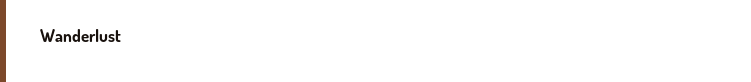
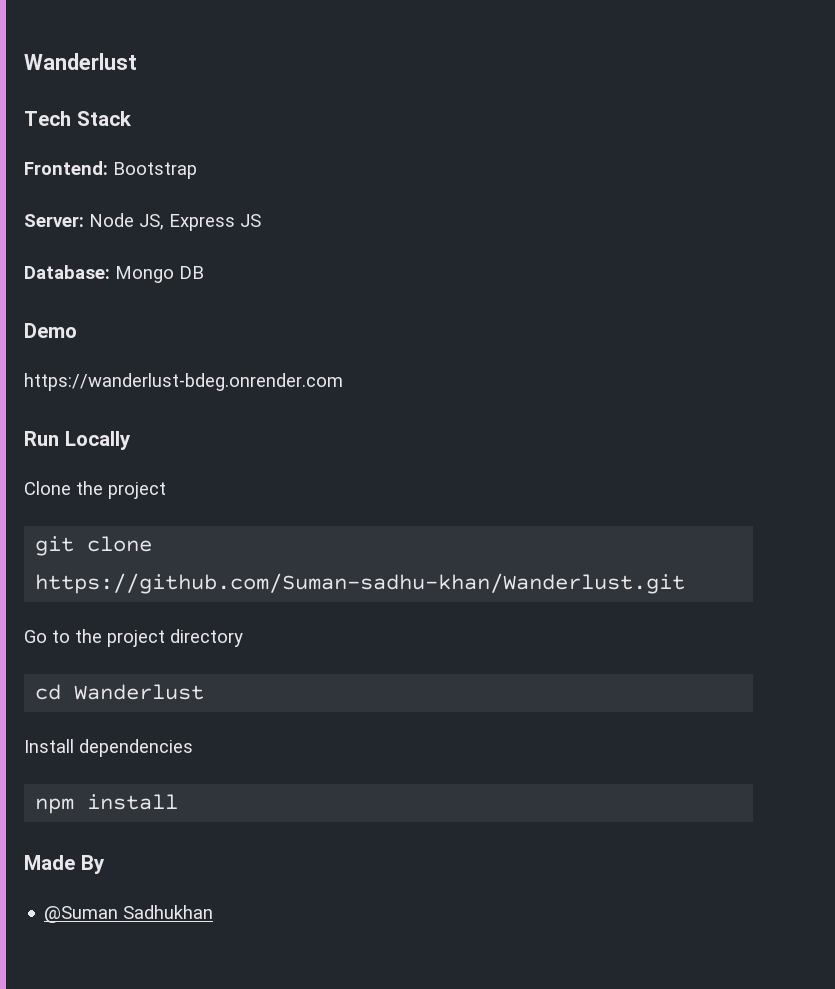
[40,29,121,42] Wanderlust -> [24,53,137,70] [24,111,132,126] [24,161,197,179] [24,213,261,231] [24,265,204,283] [24,323,77,338] [24,373,343,391] [24,431,131,450] [24,481,166,499] [35,536,153,556] [35,573,686,594] [24,629,243,647] [35,684,205,700] [24,739,193,757] [35,794,179,814] [24,855,105,874] [44,905,214,923] Wanderlust // Tech Stack // Frontend: Bootstrap // Server: Node JS, Express JS // Database: Mongo DB // Demo // https://wanderlust-bdeg.onrender.com // Run Locally // Clone the project // git clone https://github.com/Suman-sadhu-khan/Wanderlust.git // Go to the project directory // cd Wanderlust // Install dependencies // npm install // Made By // @Suman Sadhukhan

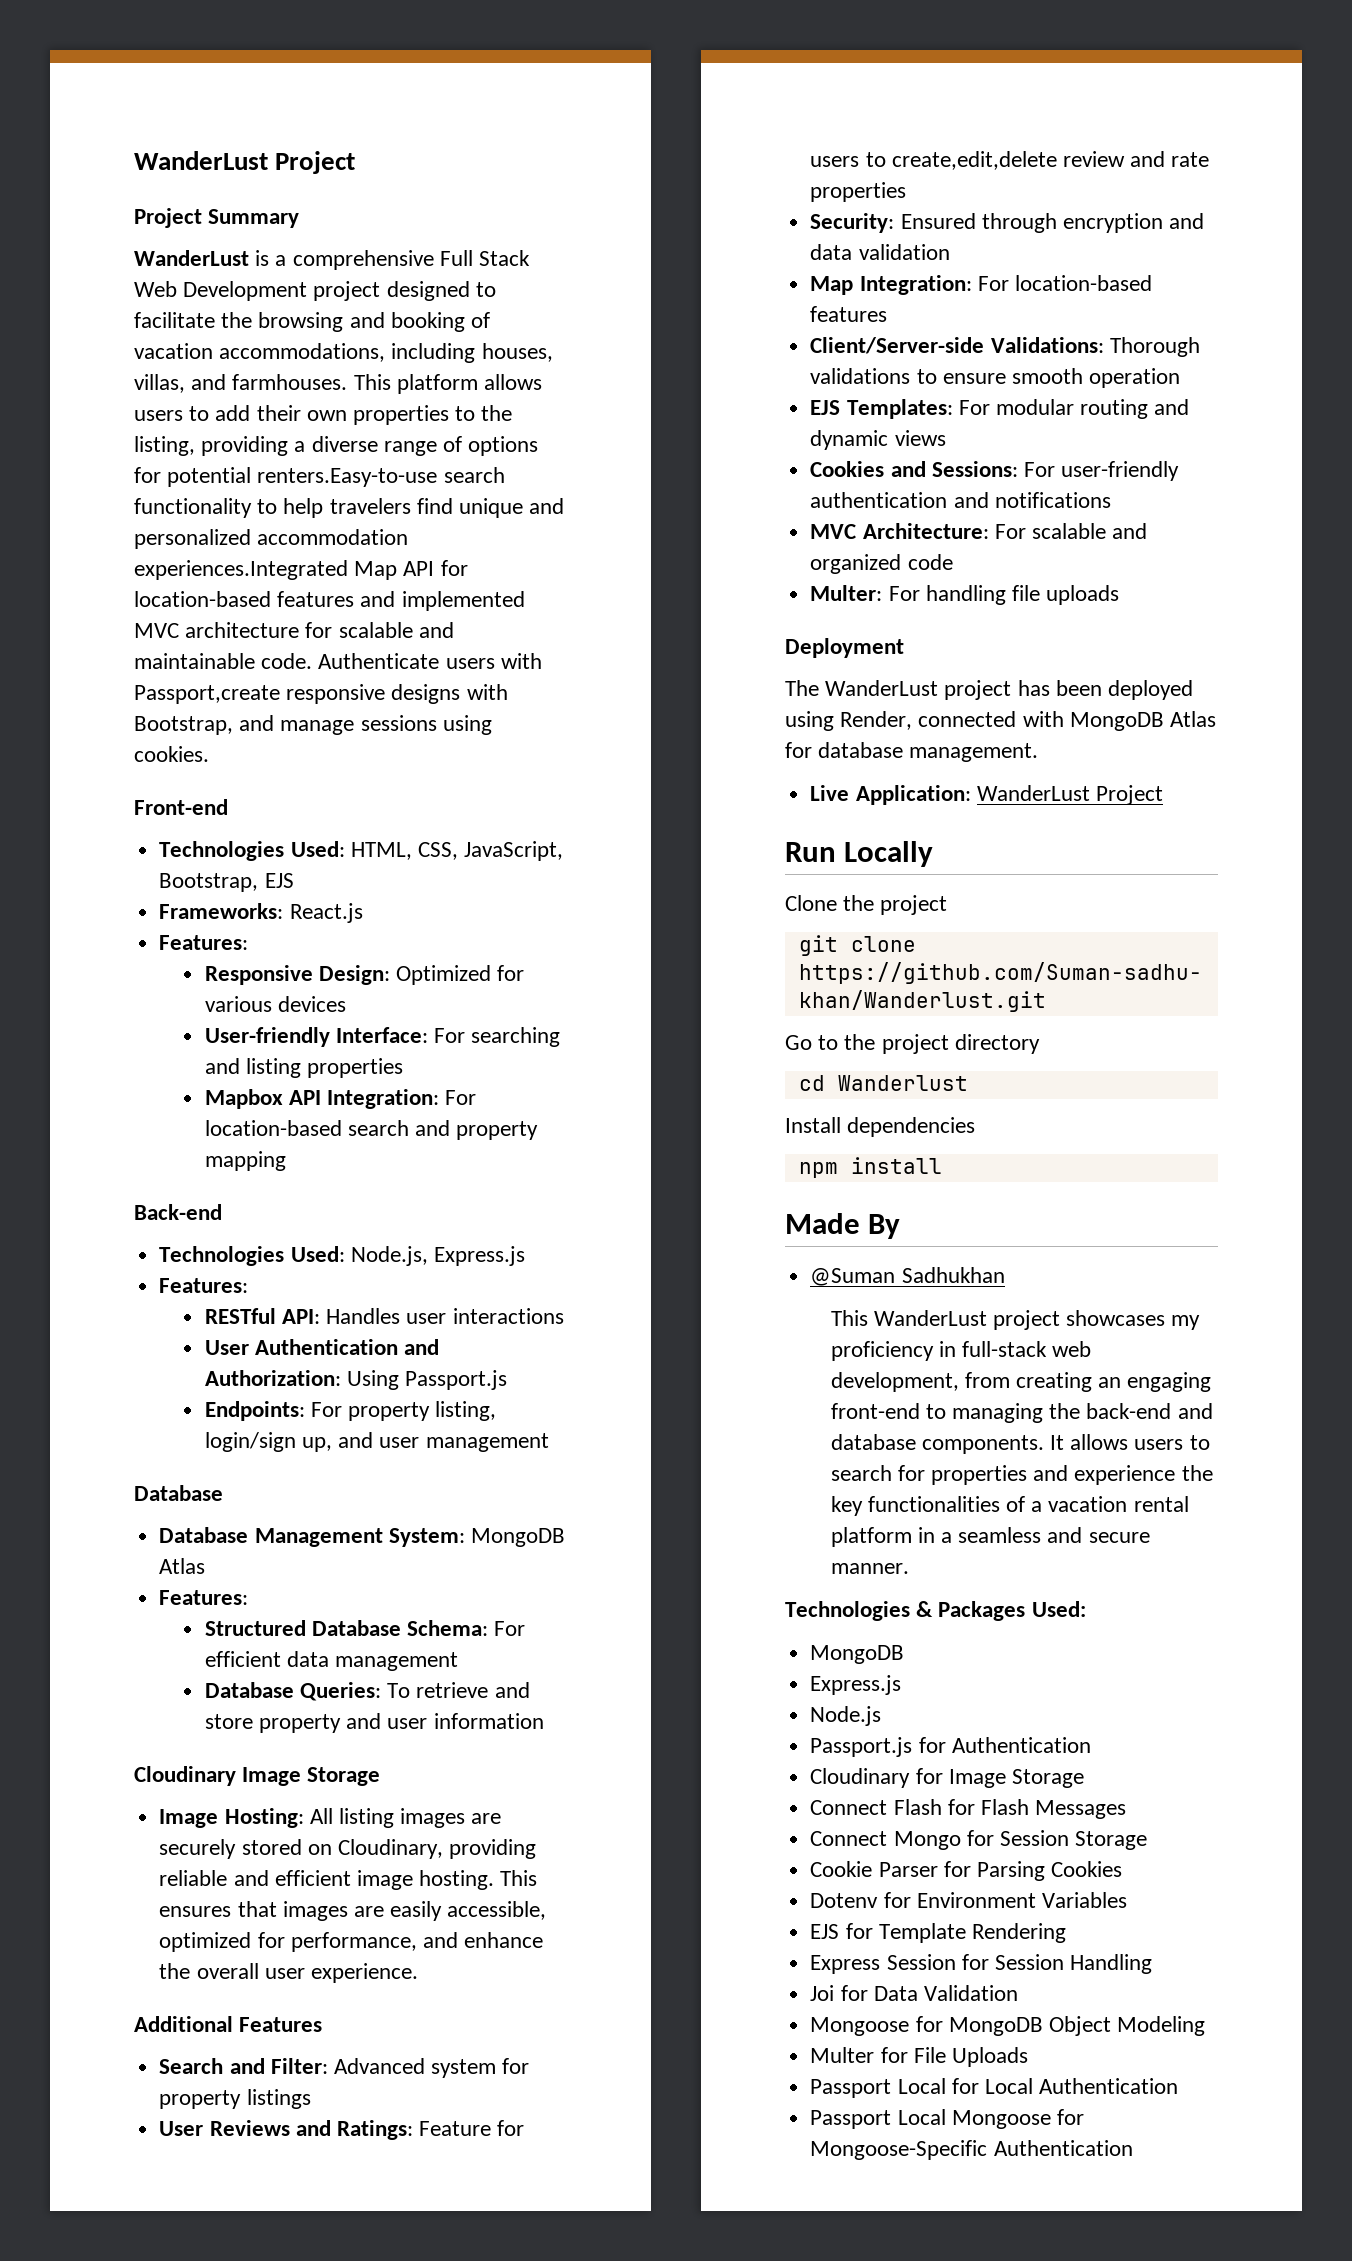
[24,53,137,70] [24,111,132,126] [24,161,197,179] [24,213,261,231] [24,265,204,283] [24,323,77,338] [24,373,343,391] Wanderlust // Tech Stack // Frontend: Bootstrap // Server: Node JS, Express JS // Database: Mongo DB // Demo // https://wanderlust-bdeg.onrender.com -> [134,151,356,174] [134,208,300,228] [134,250,531,270] [134,281,496,301] [134,312,491,332] [134,343,553,363] [134,374,543,394] [134,405,513,425] [134,436,539,456] [134,467,505,487] [134,498,565,518] [134,529,409,549] [134,560,468,580] [134,591,525,611] [134,622,454,638] [134,653,542,669] [134,684,508,704] [134,715,492,735] [134,746,209,762] [134,799,228,815] [159,841,564,861] [159,873,294,892] [159,903,363,923] [159,935,249,950] [204,965,525,985] [204,996,347,1012] [204,1027,561,1047] [204,1058,404,1078] [204,1089,477,1109] [204,1120,539,1140] [204,1151,286,1171] [134,1204,222,1220] [159,1246,525,1266] [159,1278,249,1293] [204,1308,564,1324] [204,1339,440,1355] [204,1370,508,1390] [204,1401,497,1421] [204,1432,549,1452] [134,1485,223,1501] [159,1527,565,1547] [159,1558,206,1574] [159,1590,249,1605] [204,1620,526,1636] [204,1651,459,1671] [204,1682,530,1701] [204,1713,544,1733] [134,1766,381,1786] [159,1808,502,1828] [159,1839,537,1859] [159,1870,538,1890] [159,1901,547,1921] [159,1932,544,1952] [159,1963,418,1983] [134,2016,323,2032] [159,2058,530,2078] [159,2089,311,2109] [159,2120,525,2140] [810,151,1210,170] [810,182,907,202] [810,213,1205,233] [810,244,950,260] [810,275,1152,295] [810,306,888,322] [810,337,1200,357] [810,368,1181,388] [810,399,1190,419] [810,430,946,450] [810,461,1180,481] [810,492,1111,508] [810,523,1148,539] [810,554,953,574] [810,585,1120,605] [785,638,904,658] [785,680,1194,700] [785,711,1217,731] [785,742,1039,762] [810,785,1163,805] WanderLust Project // Project Summary // WanderLust is a comprehensive Full Stack Web Development project designed to facilitate the browsing and booking of vacation accommodations, including houses, villas, and farmhouses. This platform allows users to add their own properties to the listing, providing a diverse range of options for potential renters.Easy-to-use search functionality to help travelers find unique and personalized accommodation experiences.Integrated Map API for location-based features and implemented MVC architecture for scalable and maintainable code. Authenticate users with Passport,create responsive designs with Bootstrap, and manage sessions using cookies. // Front-end // Technologies Used: HTML, CSS, JavaScript, Bootstrap, EJS // Frameworks: React.js // Features: // Responsive Design: Optimized for various devices // User-friendly Interface: For searching and listing properties // Mapbox API Integration: For location-based search and property mapping // Back-end // Technologies Used: Node.js, Express.js // Features: // RESTful API: Handles user interactions // User Authentication and Authorization: Using Passport.js // Endpoints: For property listing, login/sign up, and user management // Database // Database Management System: MongoDB Atlas // Features: // Structured Database Schema: For efficient data management // Database Queries: To retrieve and store property and user information // Cloudinary Image Storage // Image Hosting: All listing images are securely stored on Cloudinary, providing reliable and efficient image hosting. This ensures that images are easily accessible, optimized for performance, and enhance the overall user experience. // Additional Features // Search and Filter: Advanced system for property listings // User Reviews and Ratings: Feature for users to create,edit,delete review and rate properties // Security: Ensured through encryption and data validation // Map Integration: For location-based features // Client/Server-side Validations: Thorough validations to ensure smooth operation // EJS Templates: For modular routing and dynamic views // Cookies and Sessions: For user-friendly authentication and notifications // MVC Architecture: For scalable and organized code // Multer: For handling file uploads // Deployment // The WanderLust project has been deployed using Render, connected with MongoDB Atlas for database management. // Live Application: WanderLust Project
(214, 912) none -> [830,1310,1201,1330] [830,1341,1092,1361] [830,1372,1212,1392] [830,1403,1213,1423] [830,1434,1210,1454] [830,1465,1213,1485] [830,1496,1189,1516] [830,1527,1150,1547] [830,1563,909,1574] [785,1601,1086,1621] [810,1645,905,1664] [810,1675,902,1695] [810,1706,882,1726] [810,1737,1091,1757] [810,1768,1084,1788] [810,1799,1127,1819] [810,1830,1148,1850] [810,1861,1123,1881] [810,1892,1127,1908] [810,1923,1066,1943] [810,1954,1153,1974] [810,1985,1018,2001] [810,2016,1206,2036] [810,2047,1028,2067] [810,2078,1179,2098] [810,2109,1084,2129] [810,2140,1133,2160] // This WanderLust project showcases my proficiency in full-stack web development, from creating an engaging front-end to managing the back-end and database components. It allows users to search for properties and experience the key functionalities of a vacation rental platform in a seamless and secure manner. // Technologies & Packages Used: // MongoDB // Express.js // Node.js // Passport.js for Authentication // Cloudinary for Image Storage // Connect Flash for Flash Messages // Connect Mongo for Session Storage // Cookie Parser for Parsing Cookies // Dotenv for Environment Variables // EJS for Template Rendering // Express Session for Session Handling // Joi for Data Validation // Mongoose for MongoDB Object Modeling // Multer for File Uploads // Passport Local for Local Authentication // Passport Local Mongoose for Mongoose-Specific Authentication

